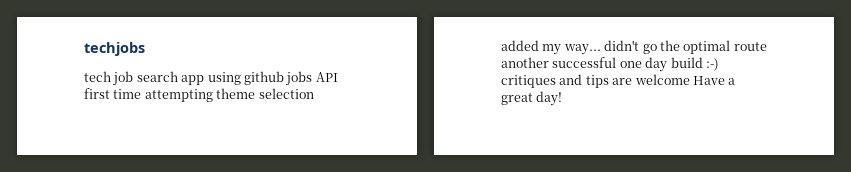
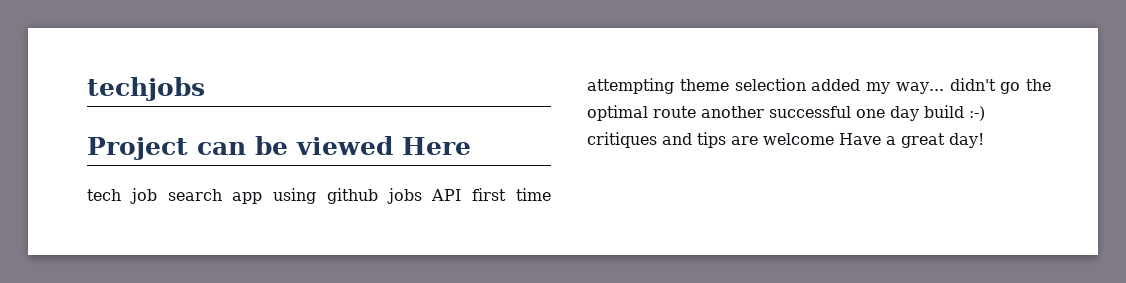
(145, 49) none -> [87,136,471,160] // Project can be viewed Here

